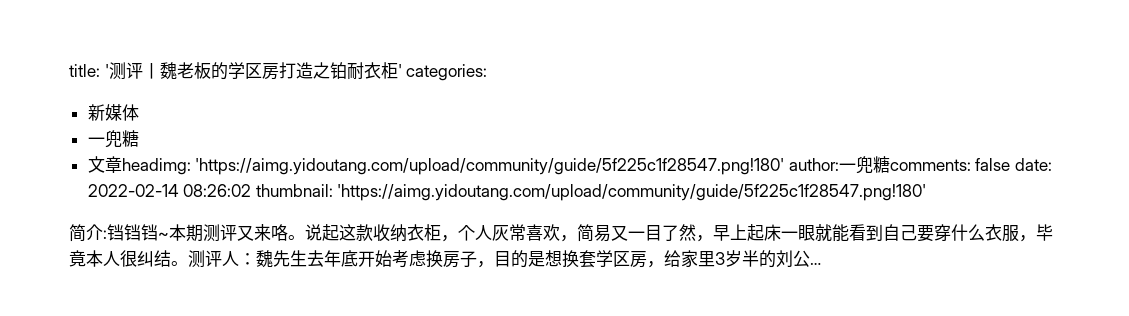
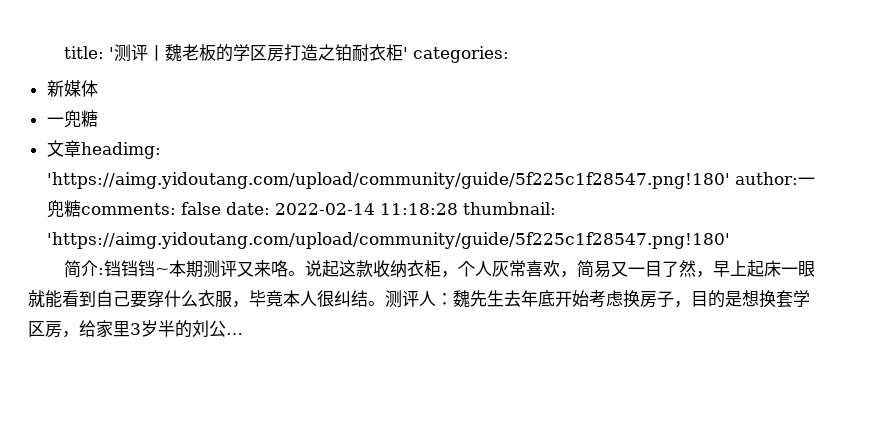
[183,184,252,197] 08:26:02 -> [379,203,458,215] 11:18:28

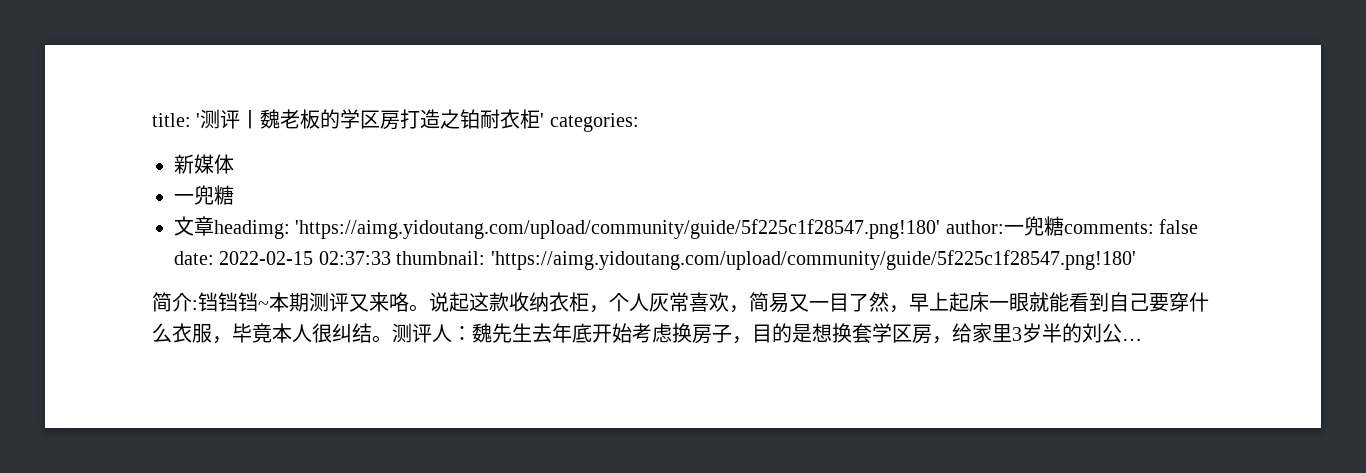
[274,203,458,215] 2022-02-14 11:18:28 -> [219,251,391,265] 2022-02-15 02:37:33

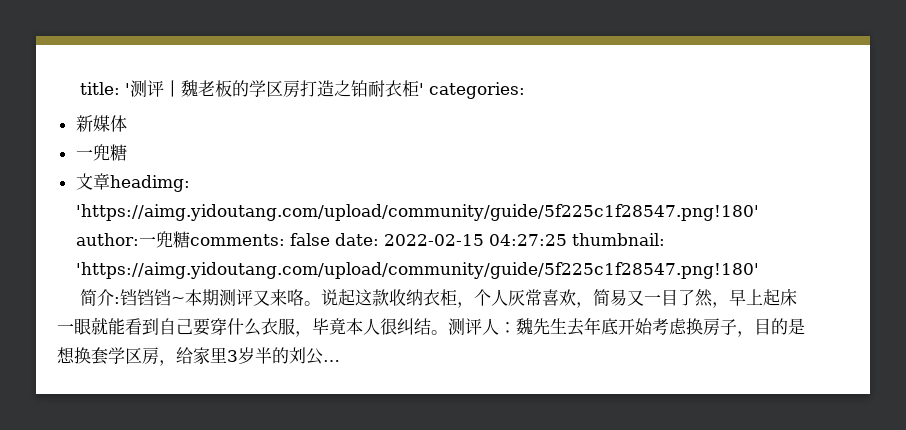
[318,251,391,265] 02:37:33 -> [488,234,567,246] 04:27:25

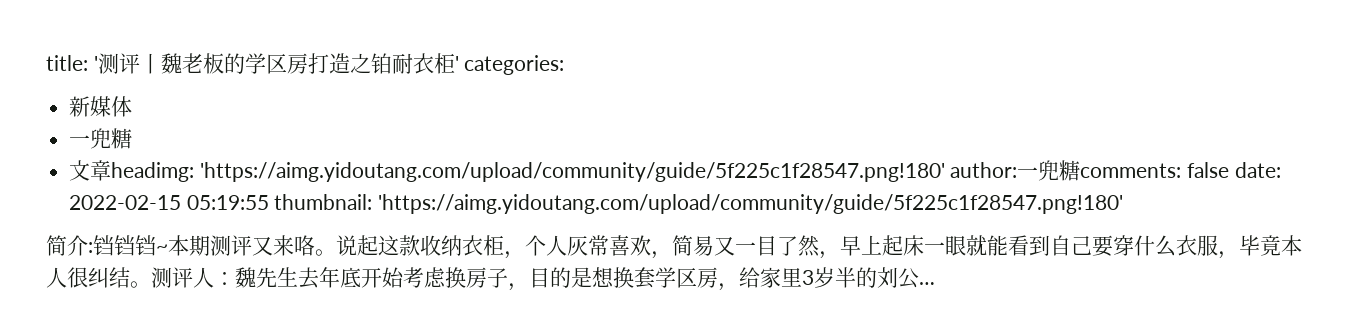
[488,234,567,246] 04:27:25 -> [186,195,269,210] 05:19:55

